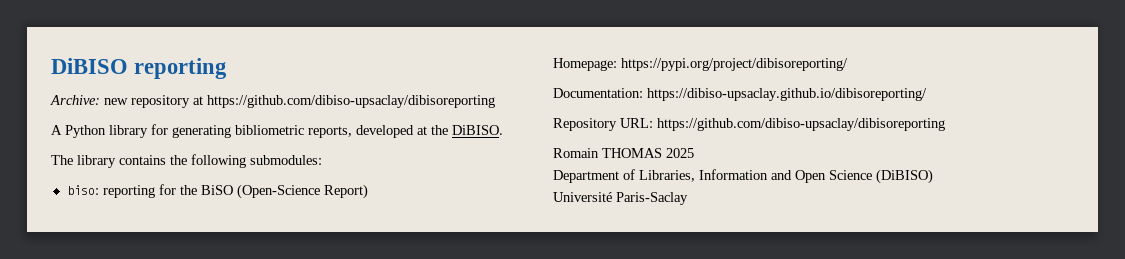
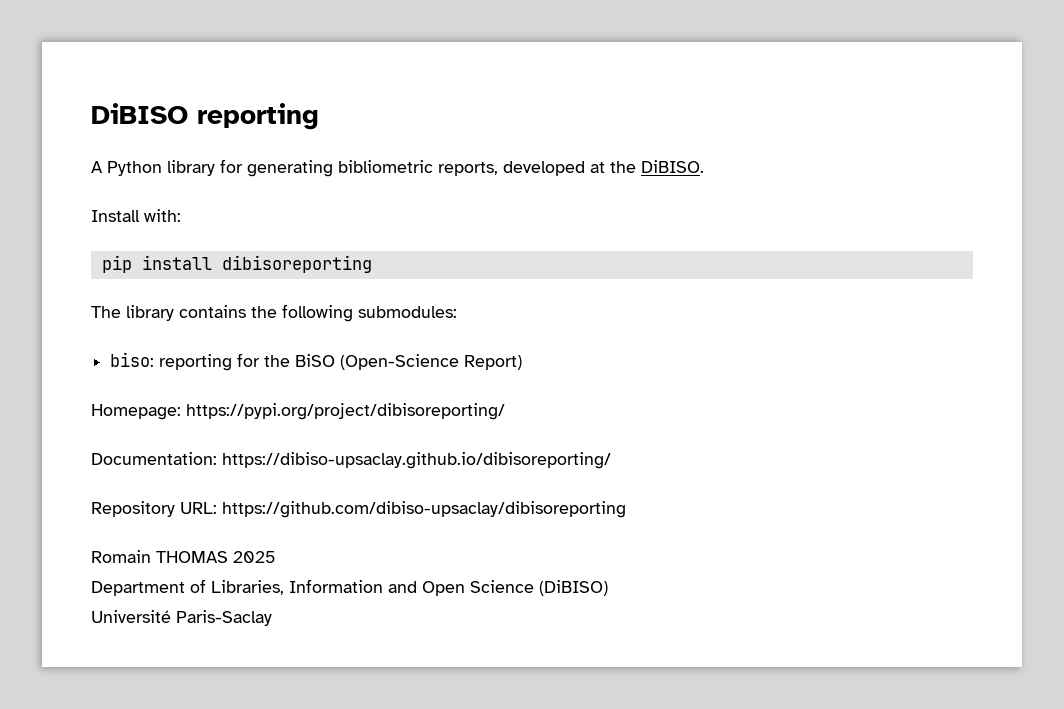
[50,95,495,108] // Archive: new repository at https://github.com/dibiso-upsaclay/dibisoreporting -> (319, 116) none
(503, 130) none -> [91,209,181,222] [101,255,372,273] // Install with: // pip install dibisoreporting

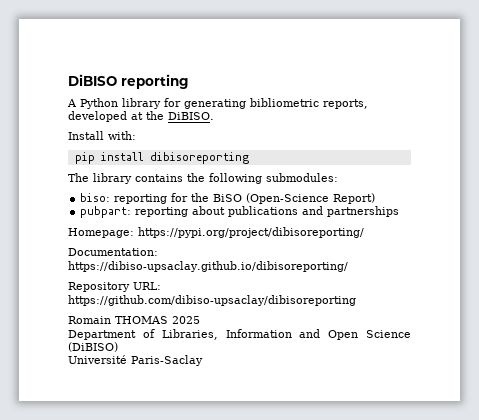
(523, 362) none -> [80,206,400,218] // pubpart: reporting about publications and partnerships

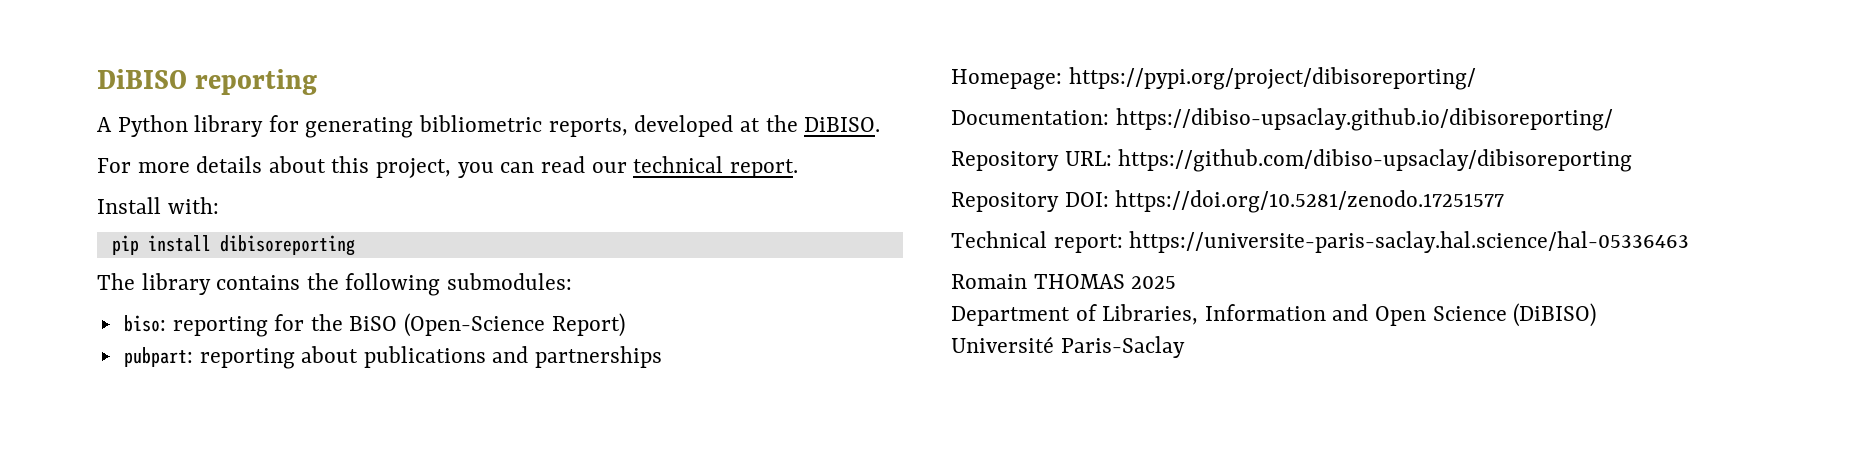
(214, 116) none -> [97,156,798,178] // For more details about this project, you can read our technical report.
(356, 300) none -> [951,190,1505,213] [951,231,1690,253] // Repository DOI: https://doi.org/10.5281/zenodo.17251577 // Technical report: https://universite-paris-saclay.hal.science/hal-05336463

